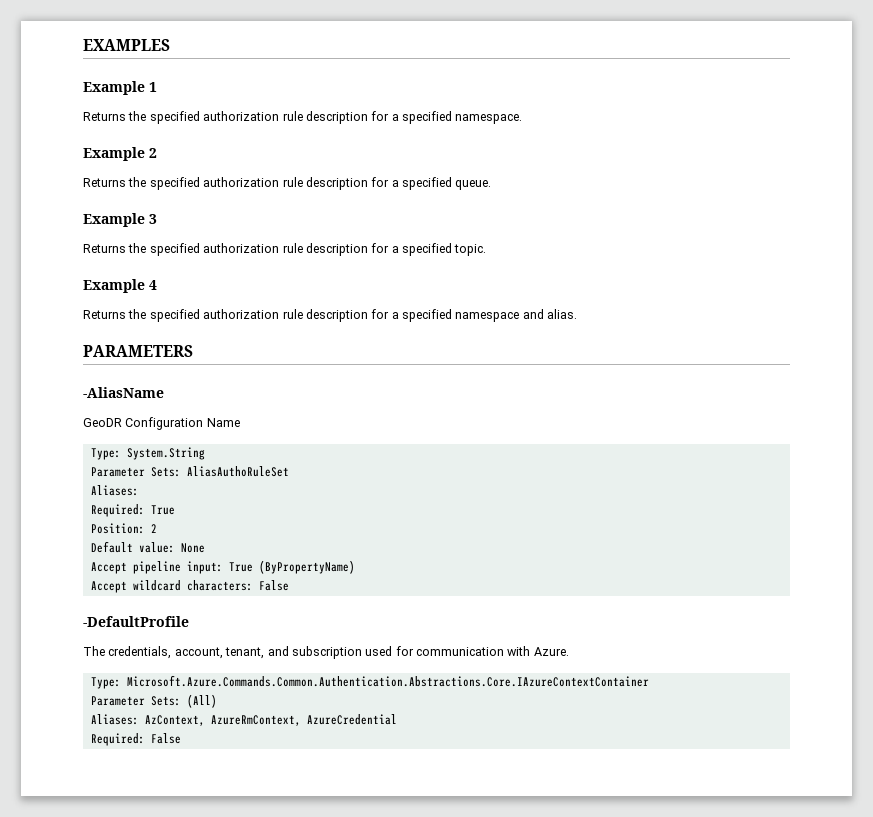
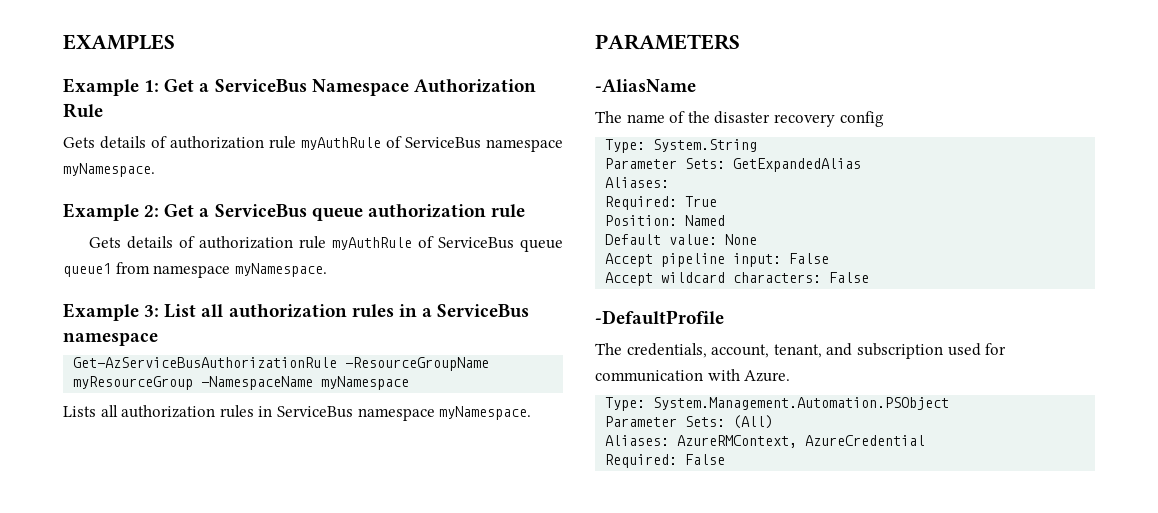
[149,82,157,92] [83,111,523,124] [83,147,157,161] [83,177,492,190] [83,213,157,227] [83,243,487,256] [83,279,157,293] [83,309,578,322] [83,345,193,357] [83,387,164,398] [83,417,240,430] 1 // Returns the specified authorization rule description for a specified namespace. // Example 2 // Returns the specified authorization rule description for a specified queue. // Example 3 // Returns the specified authorization rule description for a specified topic. // Example 4 // Returns the specified authorization rule description for a specified namespace and alias. // PARAMETERS // -AliasName // GeoDR Configuration Name -> [144,79,536,96] [63,103,103,118] [63,136,563,152] [63,163,155,177] [63,203,525,221] [88,236,563,252] [63,262,327,278] [63,303,530,321] [63,332,158,346] [73,357,490,371] [73,376,410,390] [63,405,532,421] [595,34,740,50] [595,79,696,92] [595,111,884,127] 1: Get a ServiceBus Namespace Authorization Rule // Gets details of authorization rule myAuthRule of ServiceBus namespace myNamespace. // Example 2: Get a ServiceBus queue authorization rule // Gets details of authorization rule myAuthRule of ServiceBus queue queue1 from namespace myNamespace. // Example 3: List all authorization rules in a ServiceBus namespace // Get-AzServiceBusAuthorizationRule -ResourceGroupName myResourceGroup -NamespaceName myNamespace // Lists all authorization rules in ServiceBus namespace myNamespace. // PARAMETERS // -AliasName // The name of the disaster recovery config
[186,466,289,477] AliasAuthoRuleSet -> [733,158,862,172] GetExpandedAlias
[150,524,157,533] 2 -> [685,215,726,226] Named
[228,560,355,574] True (ByPropertyName) -> [789,253,830,264] False
[126,675,649,687] Microsoft.Azure.Commands.Common.Authentication.Abstractions.Core.IAzureContextContainer -> [653,397,950,410] System.Management.Automation.PSObject
[144,715,301,726] AzContext, AzureRmContext, -> [677,435,798,448] AzureRMContext,

